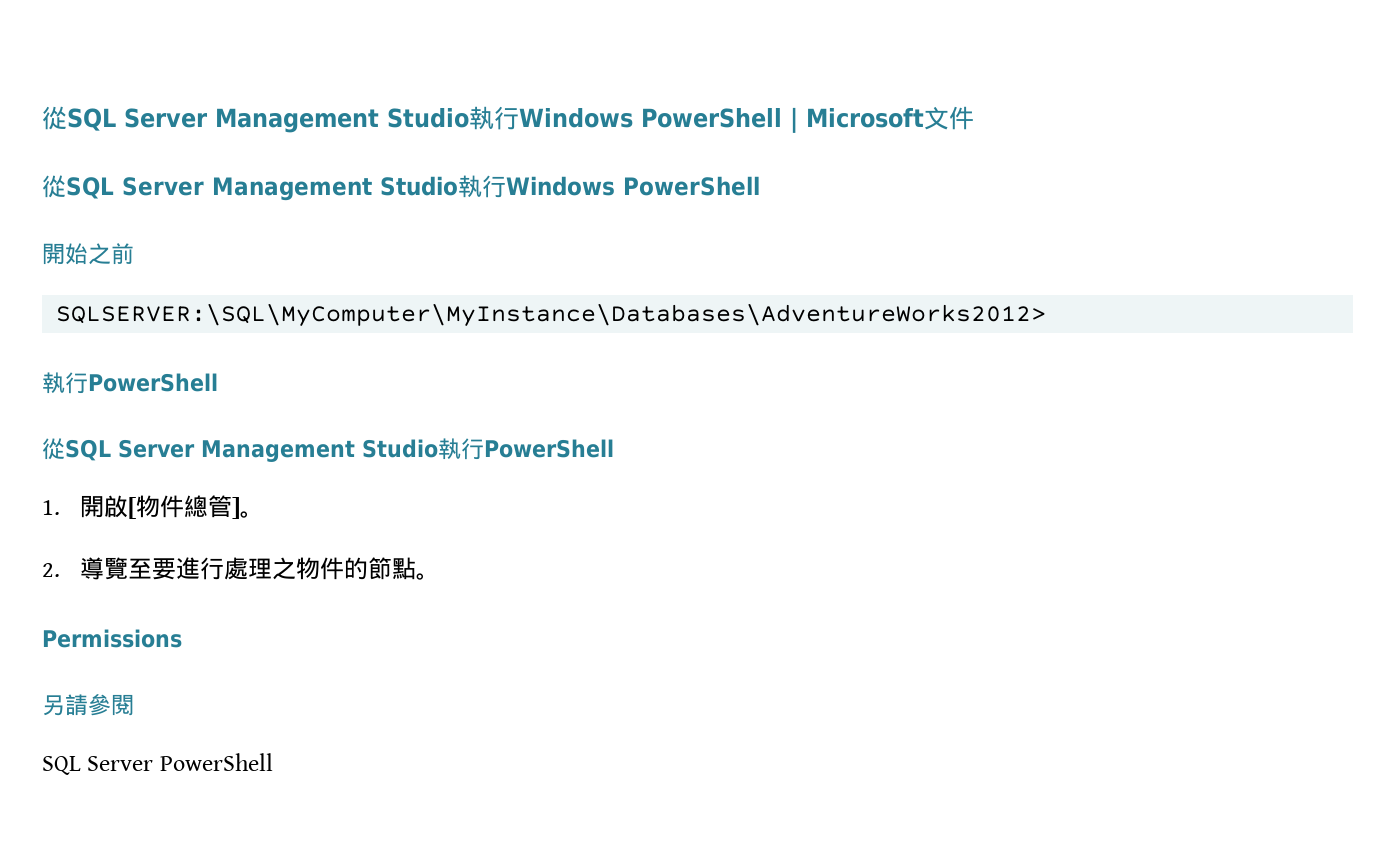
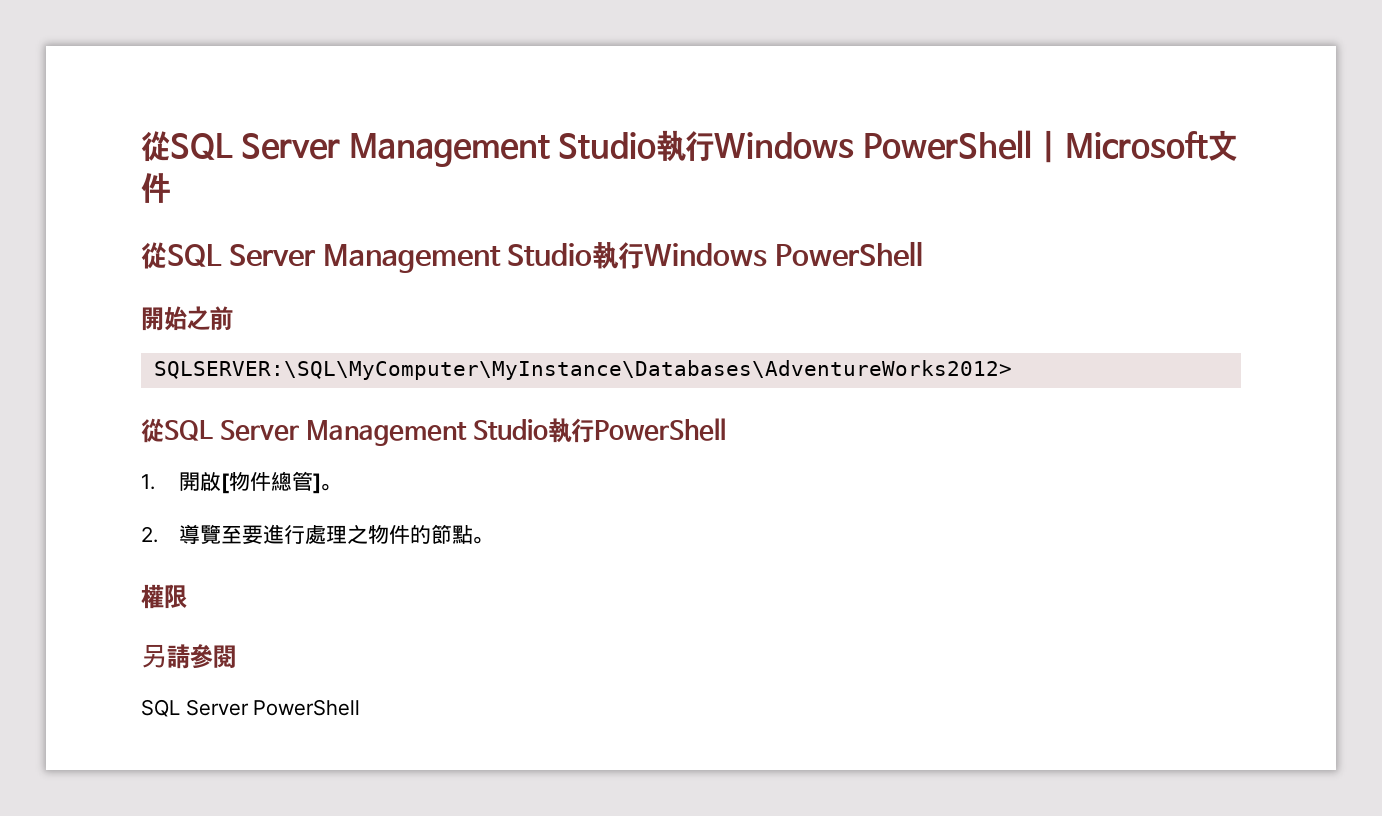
[42,372,218,394] // 執行PowerShell -> (1012, 370) none
[42,629,182,648] Permissions -> [141,584,187,609] 權限

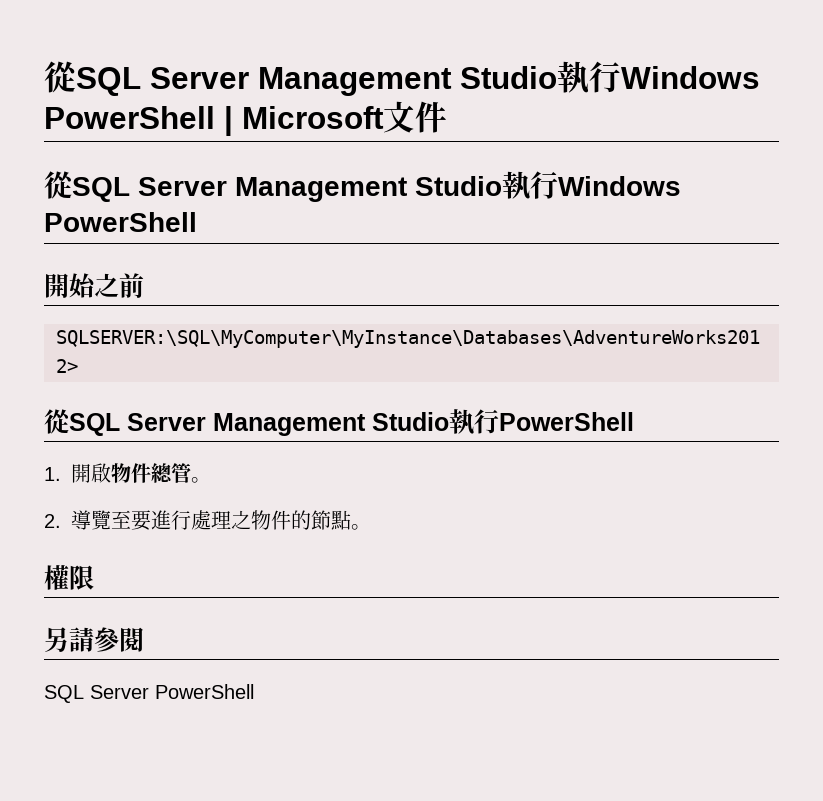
[221,473,230,494] [ -> (111, 473) none
[313,473,322,494] ] -> (191, 473) none

